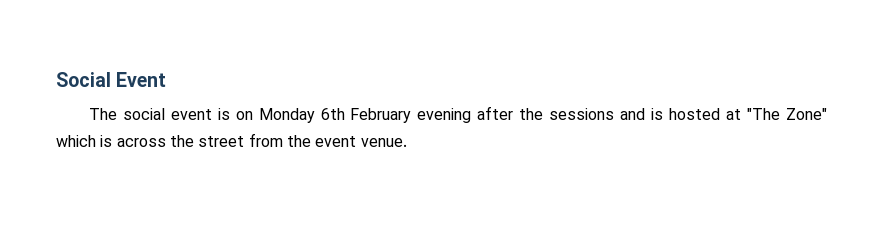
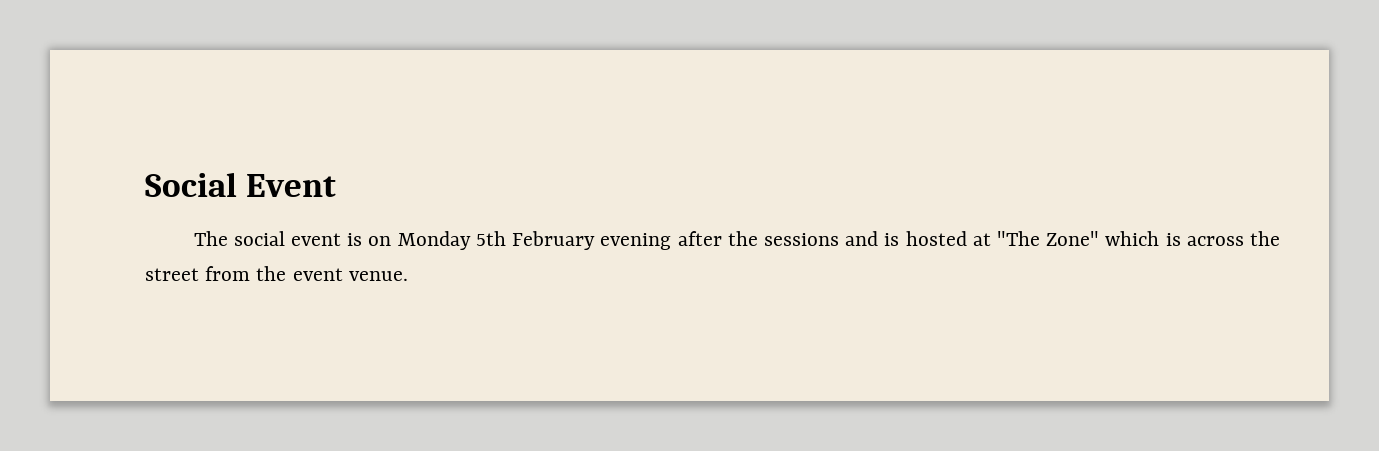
[320,108,345,120] 6th -> [475,231,506,246] 5th

